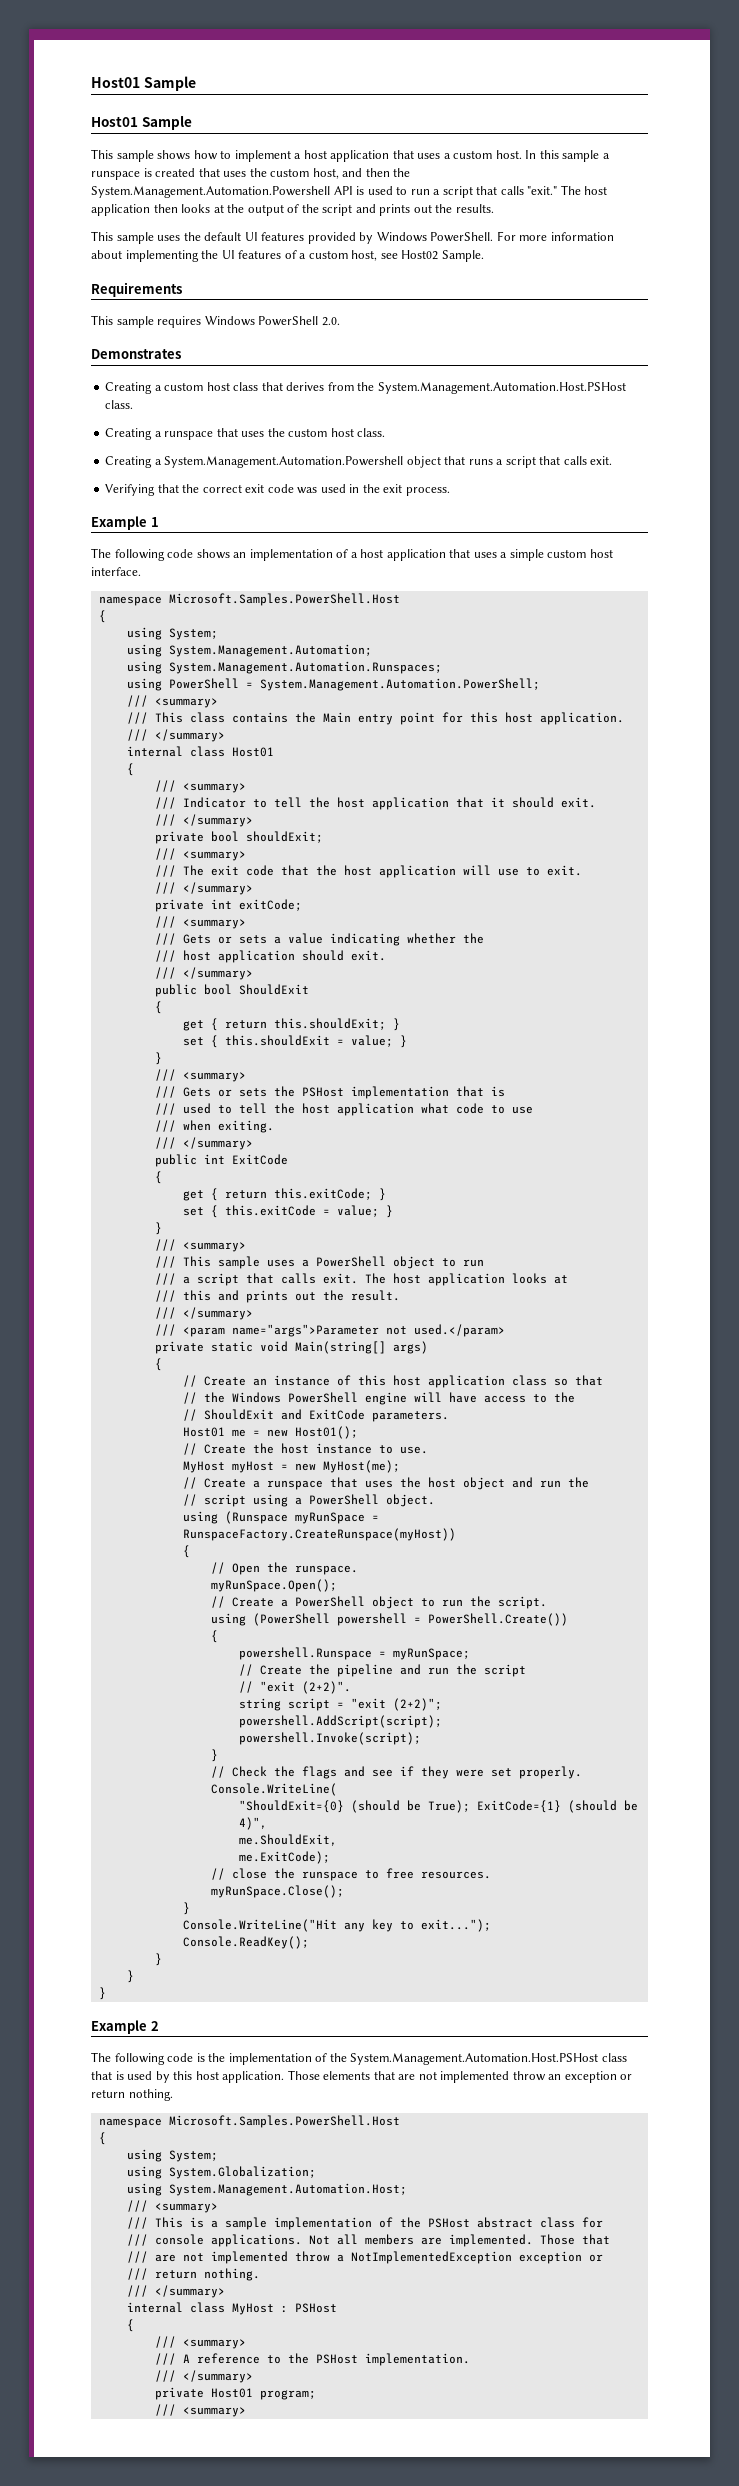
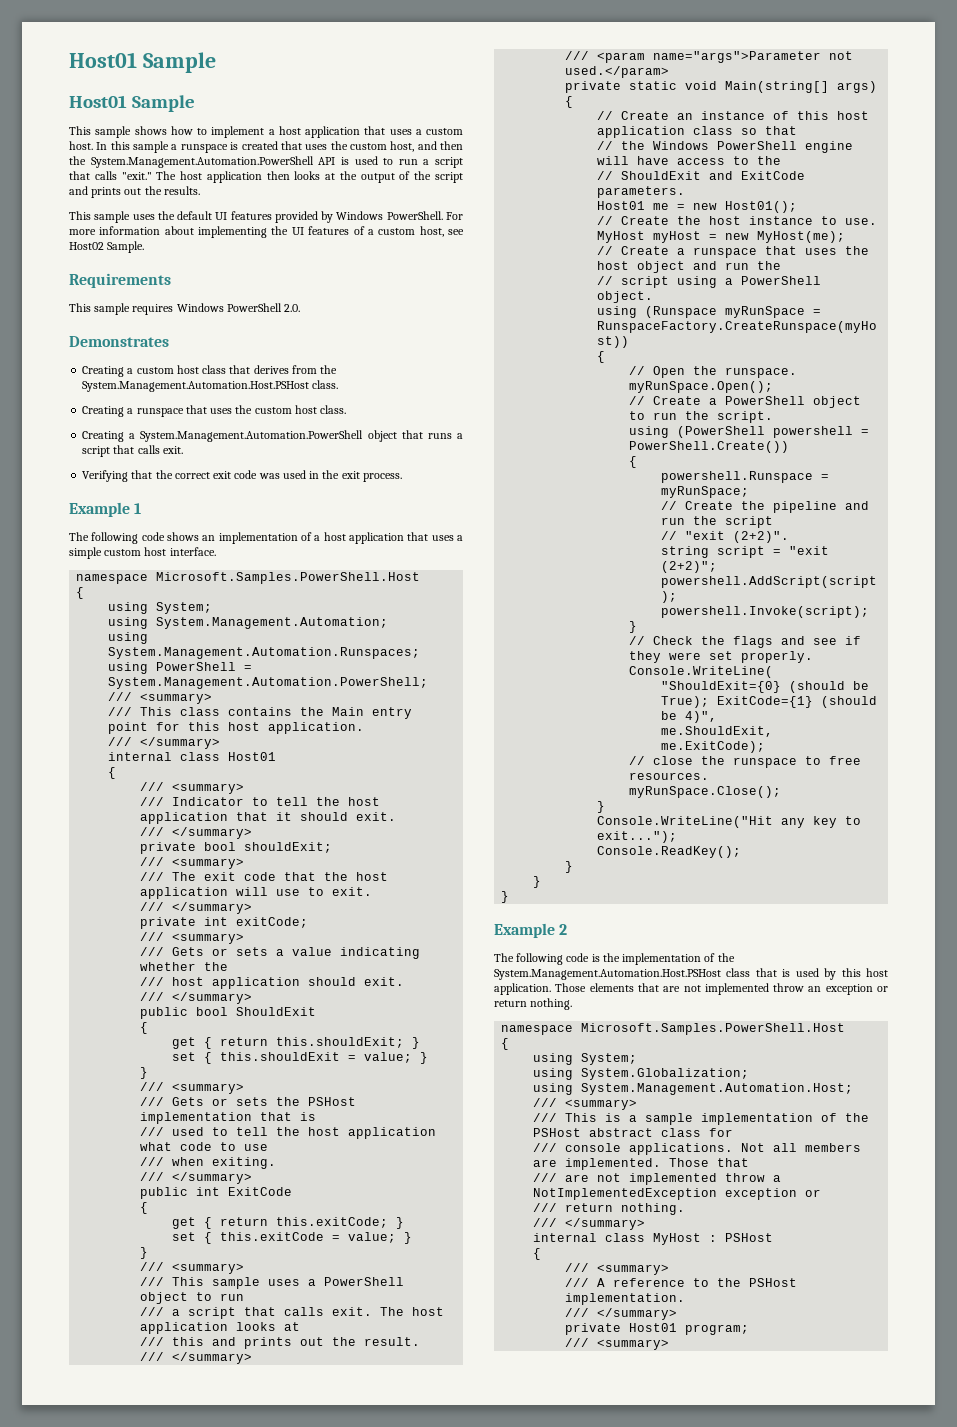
[91,186,330,198] System.Management.Automation.Powershell -> [90,156,314,168] System.Management.Automation.PowerShell
[164,456,404,468] System.Management.Automation.Powershell -> [140,430,364,442] System.Management.Automation.PowerShell

